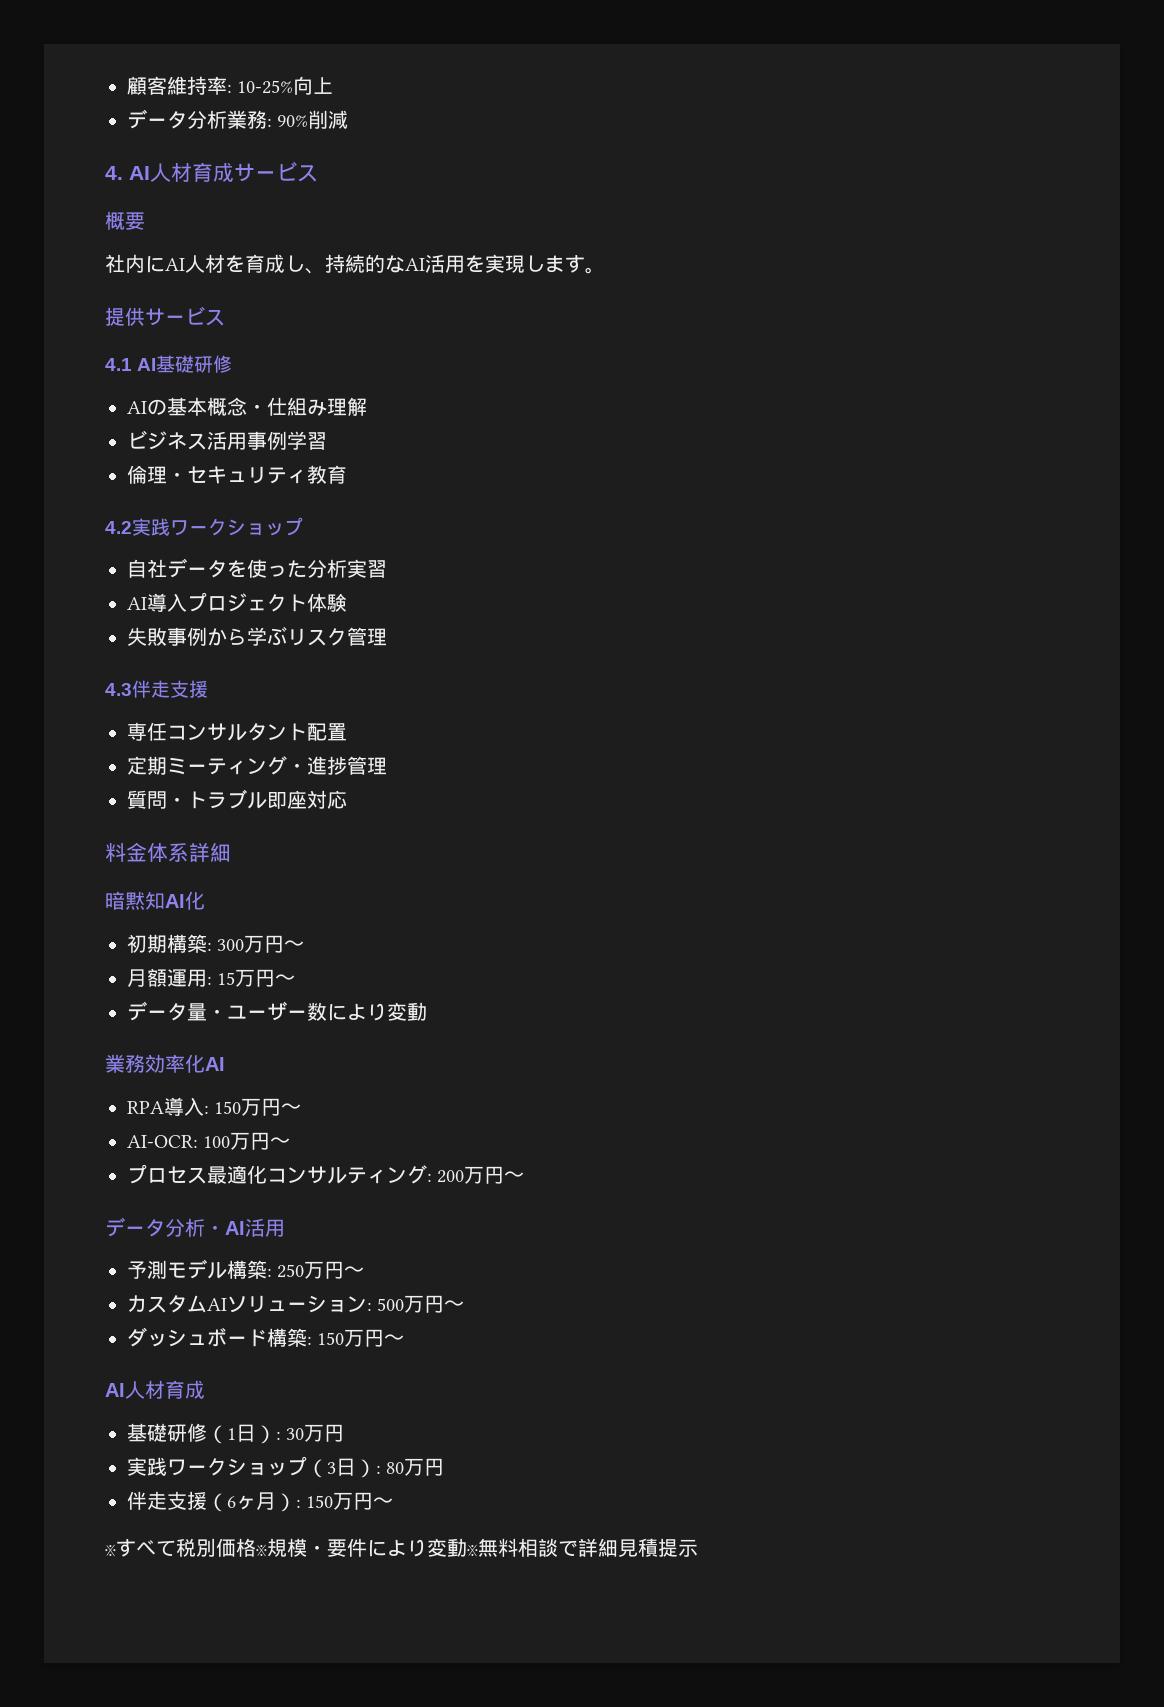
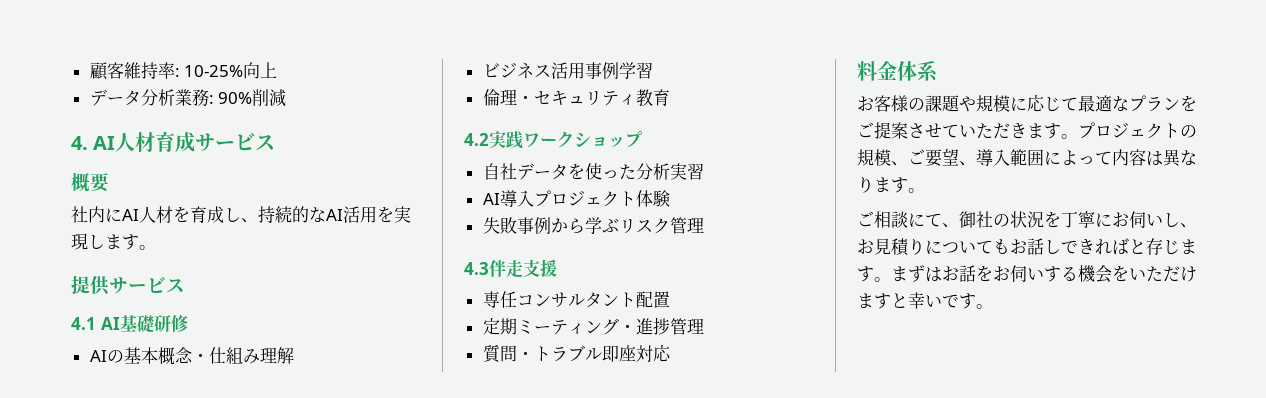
[189,843,231,862] [105,891,205,910] [127,934,305,953] [127,968,296,987] [127,1001,427,1021] [105,1054,225,1073] [127,1097,302,1116] [127,1132,291,1150] [127,1164,525,1184] [105,1217,285,1237] [127,1259,365,1279] [127,1295,465,1313] [127,1327,405,1347] [105,1380,205,1399] [127,1423,345,1444] [127,1456,445,1478] [127,1491,394,1512] [105,1538,698,1557] 詳細 // 暗黙知AI化 // 初期構築: 300万円〜 // 月額運用: 15万円〜 // データ量・ユーザー数により変動 // 業務効率化AI // RPA導入: 150万円〜 // AI-OCR: 100万円〜 // プロセス最適化コンサルティング: 200万円〜 // データ分析・AI活用 // 予測モデル構築: 250万円〜 // カスタムAIソリューション: 500万円〜 // ダッシュボード構築: 150万円〜 // AI人材育成 // 基礎研修（1日）: 30万円 // 実践ワークショップ（3日）: 80万円 // 伴走支援（6ヶ月）: 150万円〜 // ※すべて税別価格※規模・要件により変動※無料相談で詳細見積提示 -> [857,95,1197,112] [857,122,1197,139] [857,148,1197,167] [857,176,925,193] [857,210,1197,228] [857,238,1197,256] [857,265,1197,283] [857,292,993,309] // お客様の課題や規模に応じて最適なプランをご提案させていただきます。プロジェクトの規模、ご要望、導入範囲によって内容は異なります。 // ご相談にて、御社の状況を丁寧にお伺いし、お見積りについてもお話しできればと存じます。まずはお話をお伺いする機会をいただけますと幸いです。

